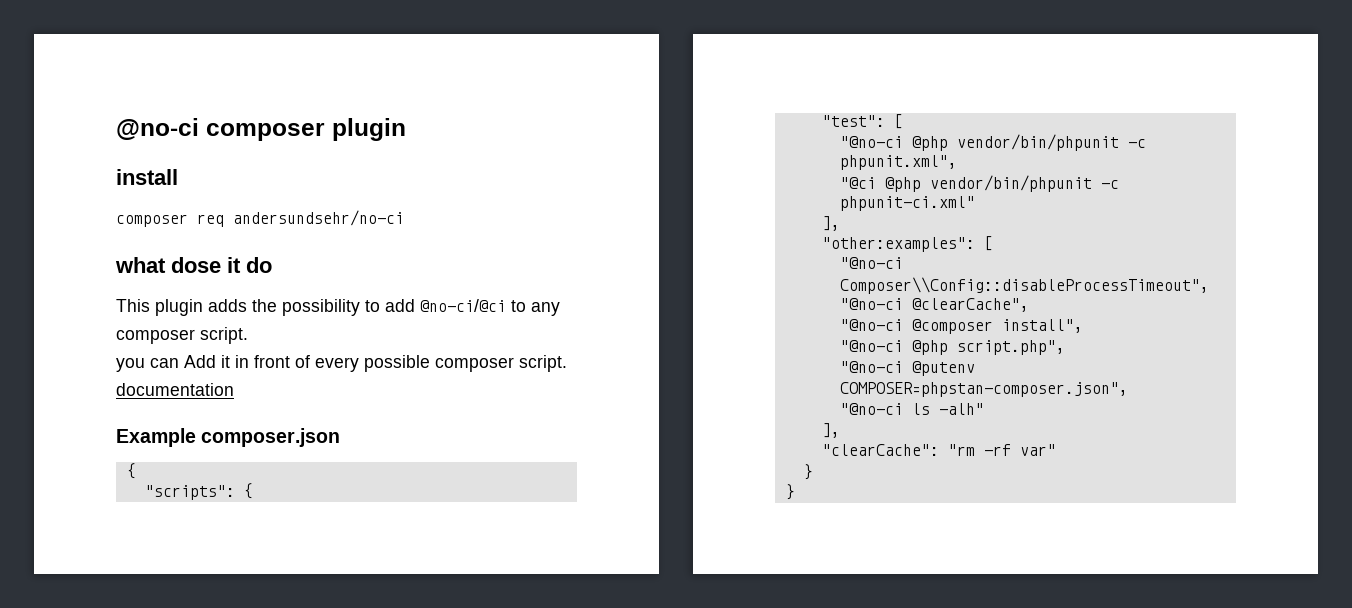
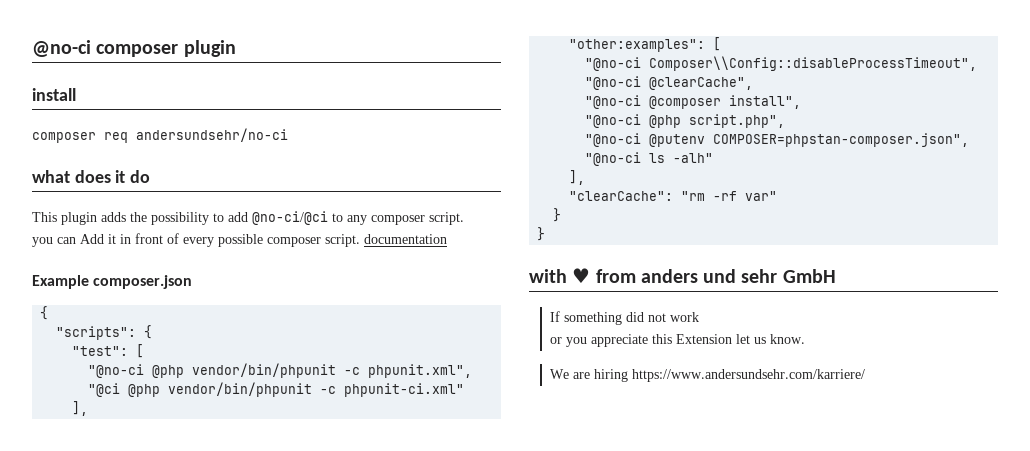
[171,257,221,273] dose -> [74,170,111,183] does
(795, 492) none -> [529,268,836,283] [549,311,699,325] [549,334,805,347] [549,369,865,382] // with ♥ from anders und sehr GmbH // If something did not work // or you appreciate this Extension let us know. // We are hiring https://www.andersundsehr.com/karriere/

